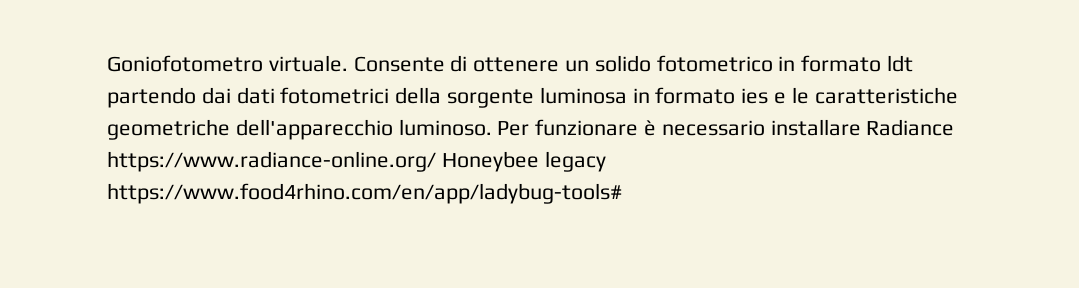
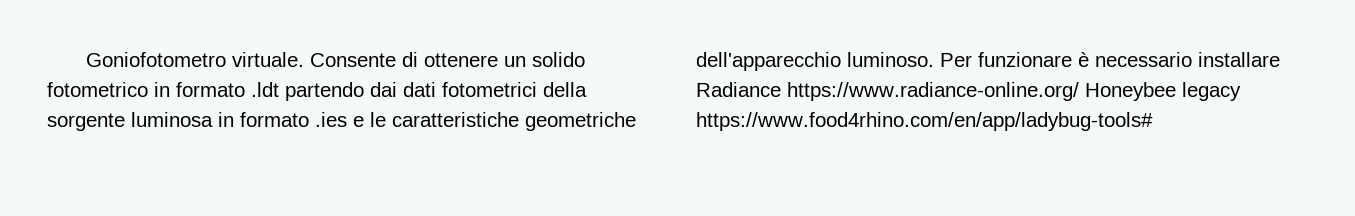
[887,55,914,72] ldt -> [251,82,279,97] .ldt
[741,88,769,104] ies -> [315,112,347,127] .ies

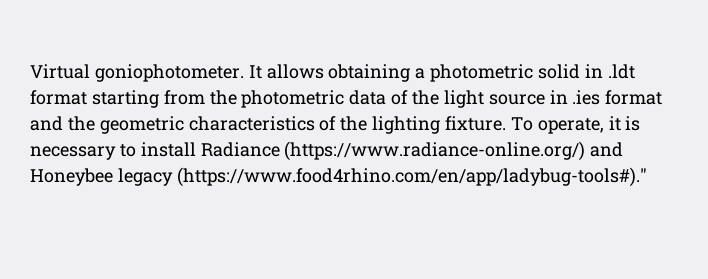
[85,52,585,67] [47,82,587,101] [47,112,636,131] [696,52,1280,71] [696,82,1079,101] Goniofotometro virtuale. Consente di ottenere un solido fotometrico in formato .ldt partendo dai dati fotometrici della sorgente luminosa in formato .ies e le caratteristiche geometriche dell'apparecchio luminoso. Per funzionare è necessario installare Radiance https://www.radiance-online.org/ -> [30,64,635,82] [30,90,663,108] [30,116,641,134] [30,141,624,161] Virtual goniophotometer. It allows obtaining a photometric solid in .ldt format starting from the photometric data of the light source in .ies format and the geometric characteristics of the lighting fixture. To operate, it is necessary to install Radiance (https://www.radiance-online.org/) and
[696,112,1153,131] https://www.food4rhino.com/en/app/ladybug-tools# -> [176,167,647,187] (https://www.food4rhino.com/en/app/ladybug-tools#)."

